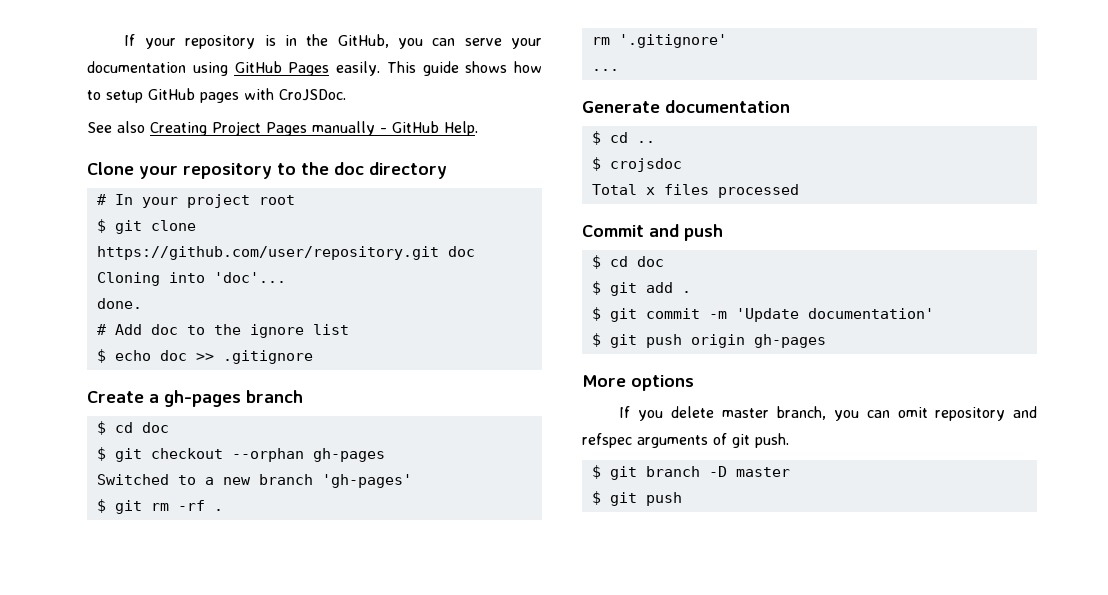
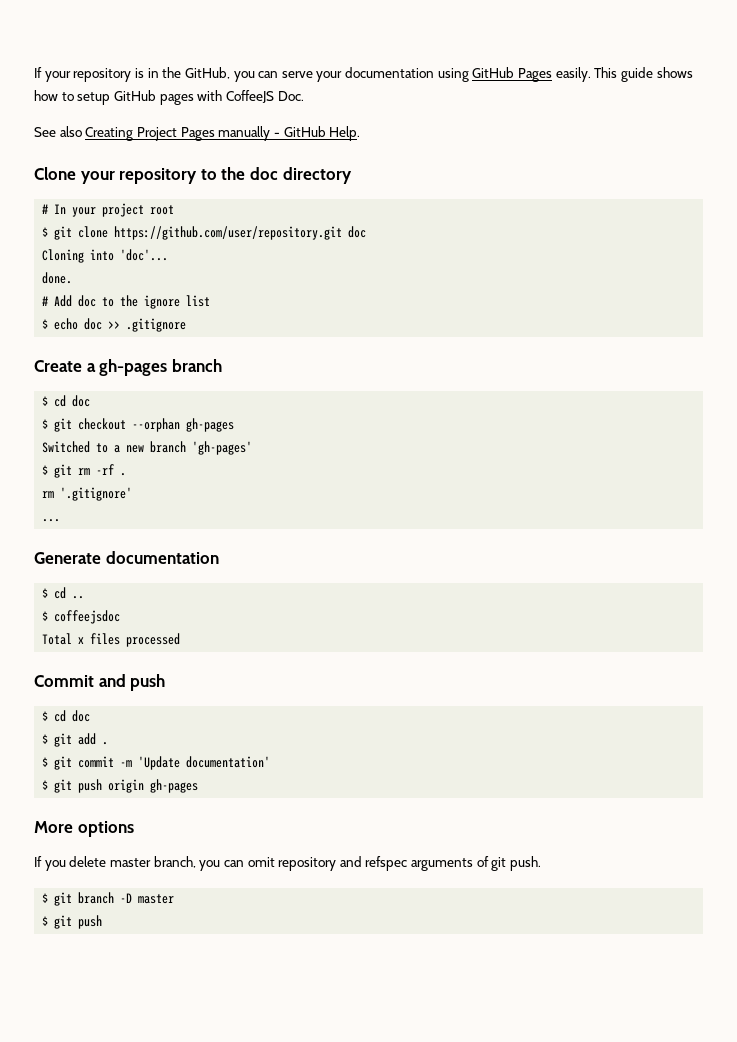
[279,89,346,101] CroJSDoc. -> [225,90,304,103] CoffeeJS Doc.
[609,158,682,172] crojsdoc -> [54,610,121,624] coffeejsdoc

